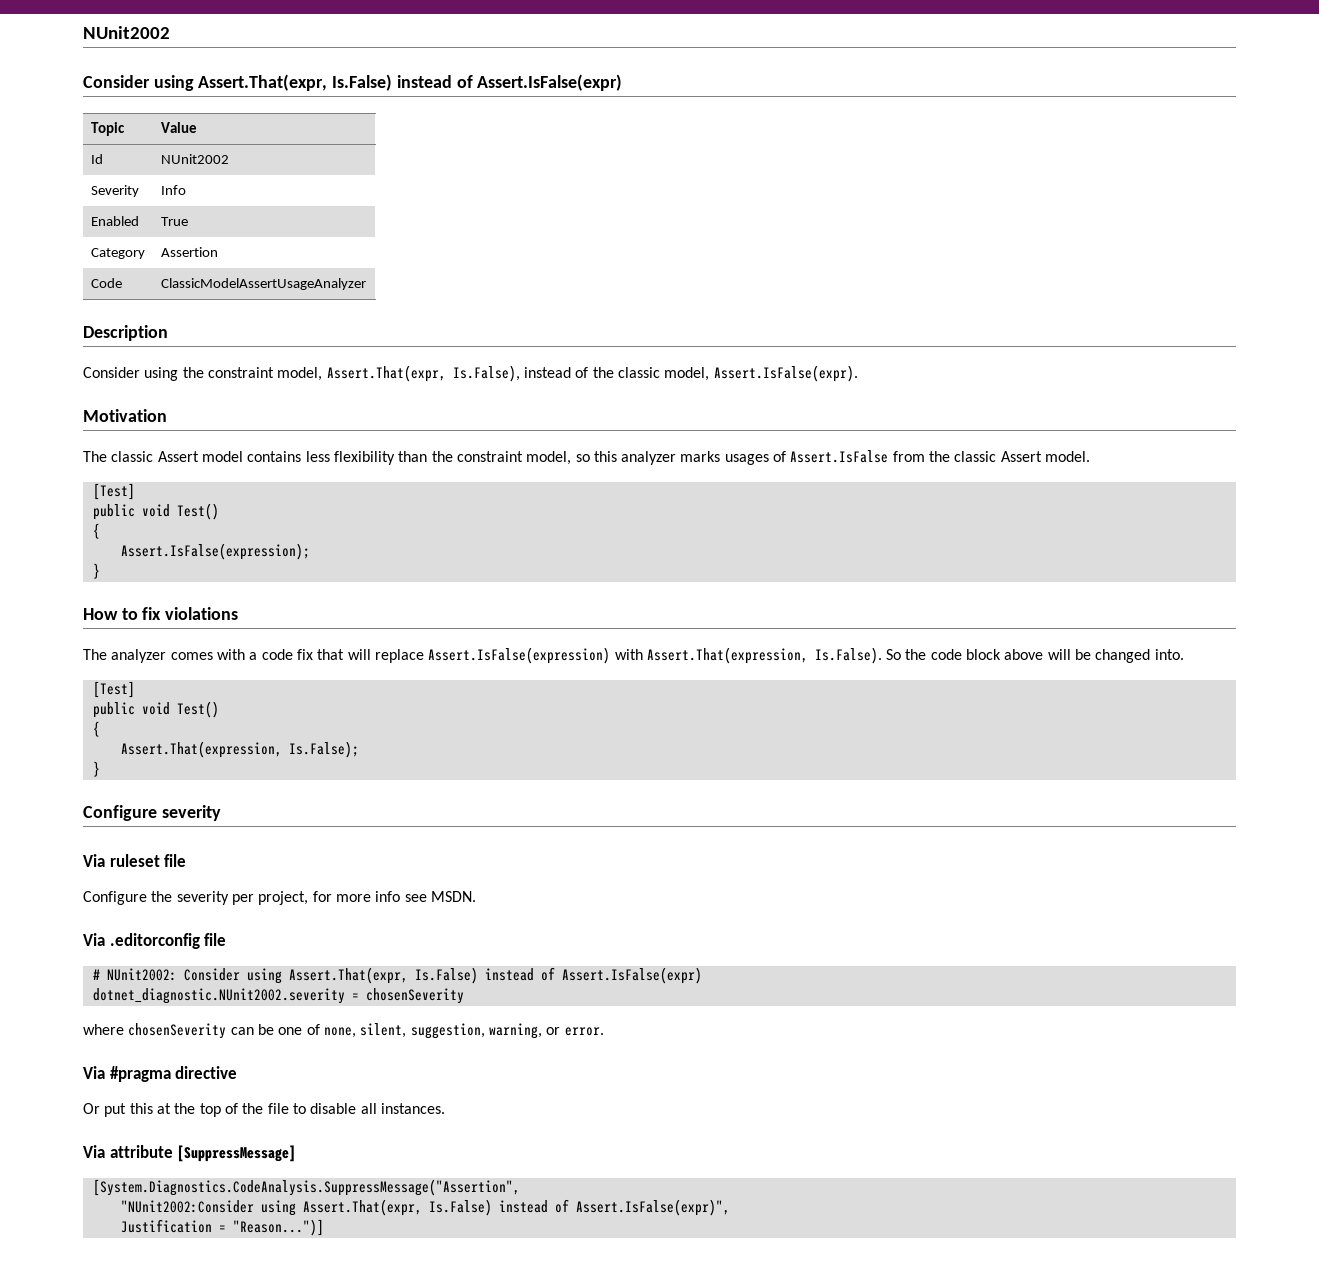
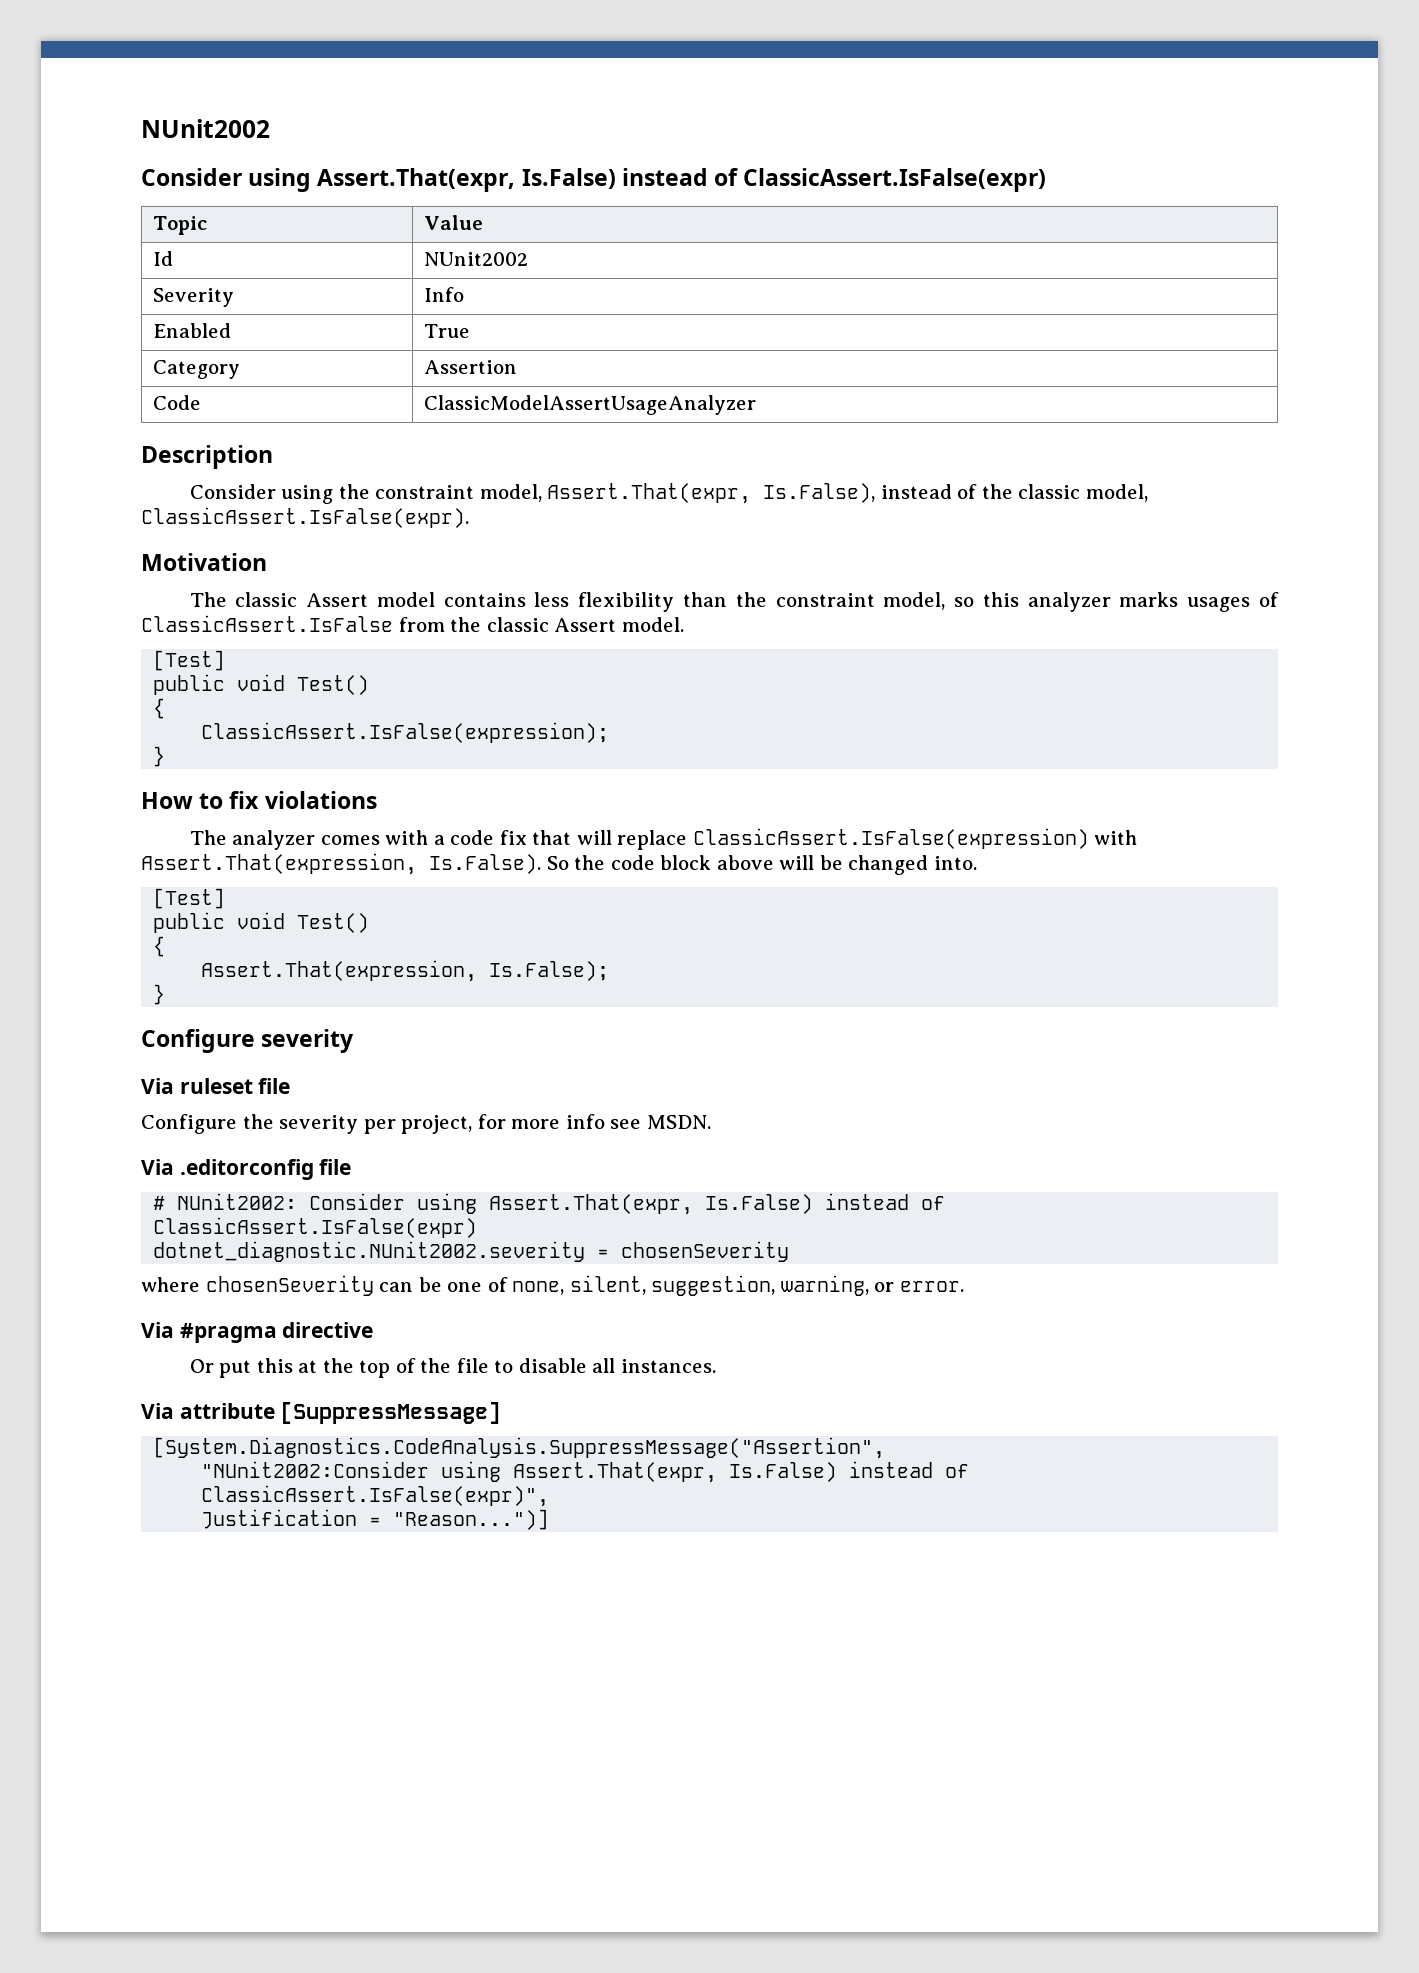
[477,74,623,91] Assert.IsFalse(expr) -> [743,168,1047,192] ClassicAssert.IsFalse(expr)
[713,365,858,382] Assert.IsFalse(expr). -> [141,507,469,528] ClassicAssert.IsFalse(expr).
[790,450,889,463] Assert.IsFalse -> [141,615,393,632] ClassicAssert.IsFalse
[120,543,310,560] Assert.IsFalse(expression); -> [201,722,610,743] ClassicAssert.IsFalse(expression);
[428,647,611,664] Assert.IsFalse(expression) -> [692,828,1089,849] ClassicAssert.IsFalse(expression)
[561,967,702,984] Assert.IsFalse(expr) -> [153,1217,478,1238] ClassicAssert.IsFalse(expr)
[575,1199,730,1216] Assert.IsFalse(expr)", -> [201,1485,550,1507] ClassicAssert.IsFalse(expr)",

